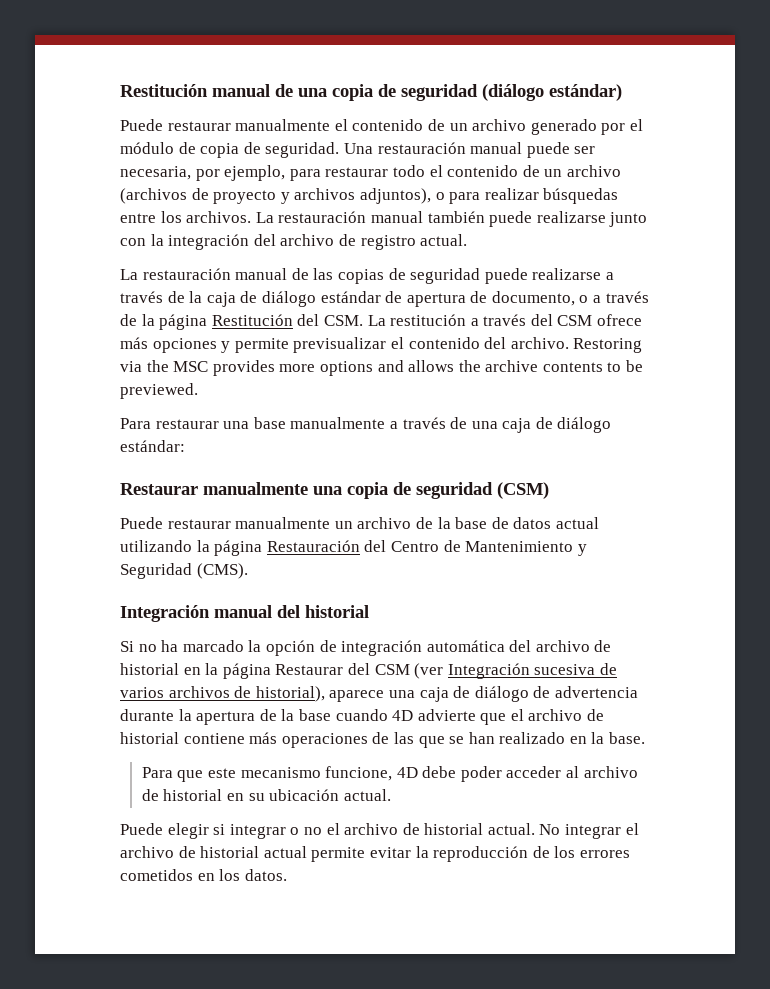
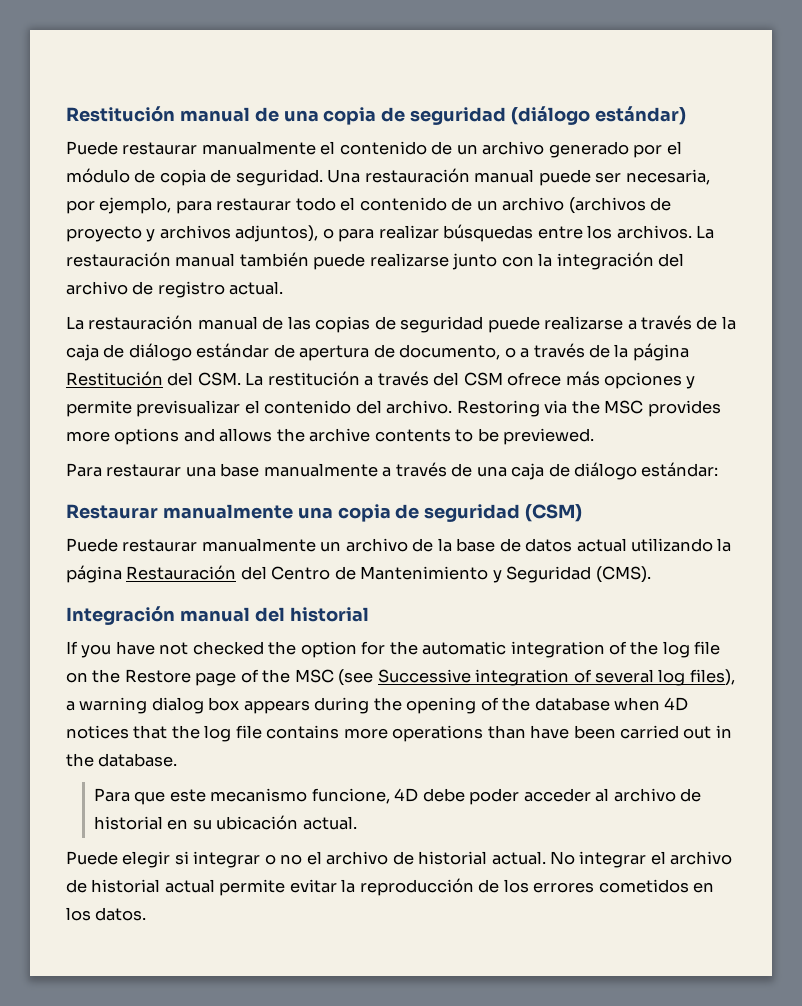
[120,640,612,656] [120,663,617,679] [120,686,638,702] [120,709,605,725] [120,732,646,748] Si no ha marcado la opción de integración automática del archivo de historial en la página Restaurar del CSM (ver Integración sucesiva de varios archivos de historial), aparece una caja de diálogo de advertencia durante la apertura de la base cuando 4D advierte que el archivo de historial contiene más operaciones de las que se han realizado en la base. -> [66,641,721,658] [66,669,735,686] [66,697,689,714] [66,725,732,742] [66,753,178,767] If you have not checked the option for the automatic integration of the log file on the Restore page of the MSC (see Successive integration of several log files), a warning dialog box appears during the opening of the database when 4D notices that the log file contains more operations than have been carried out in the database.

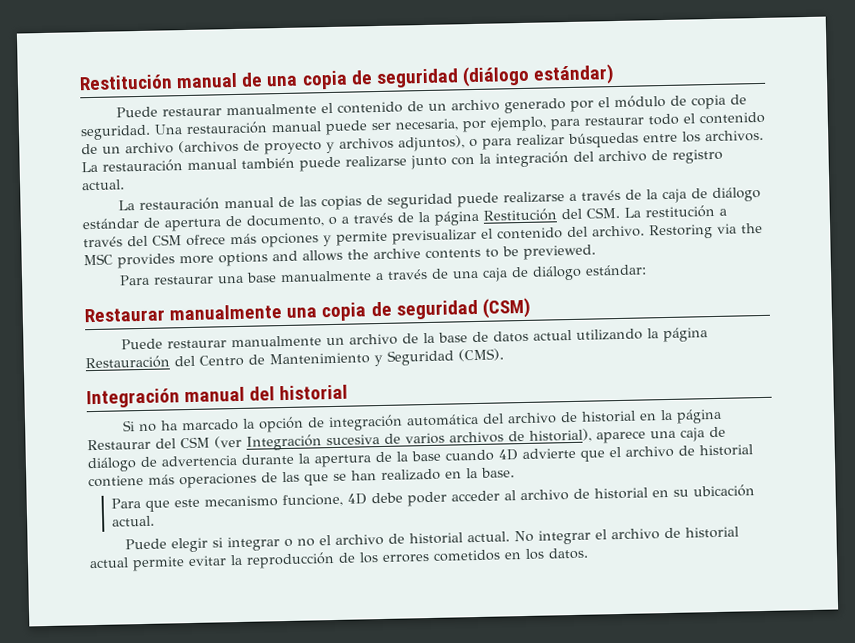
[66,641,721,658] [66,669,735,686] [66,697,689,714] [66,725,732,742] [66,753,178,767] If you have not checked the option for the automatic integration of the log file on the Restore page of the MSC (see Successive integration of several log files), a warning dialog box appears during the opening of the database when 4D notices that the log file contains more operations than have been carried out in the database. -> [123,408,723,433] [87,426,726,451] [87,444,753,473] [88,467,515,489] Si no ha marcado la opción de integración automática del archivo de historial en la página Restaurar del CSM (ver Integración sucesiva de varios archivos de historial), aparece una caja de diálogo de advertencia durante la apertura de la base cuando 4D advierte que el archivo de historial contiene más operaciones de las que se han realizado en la base.

